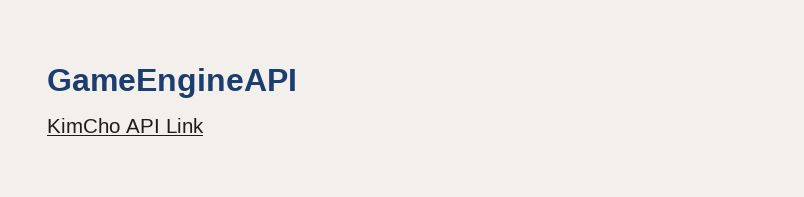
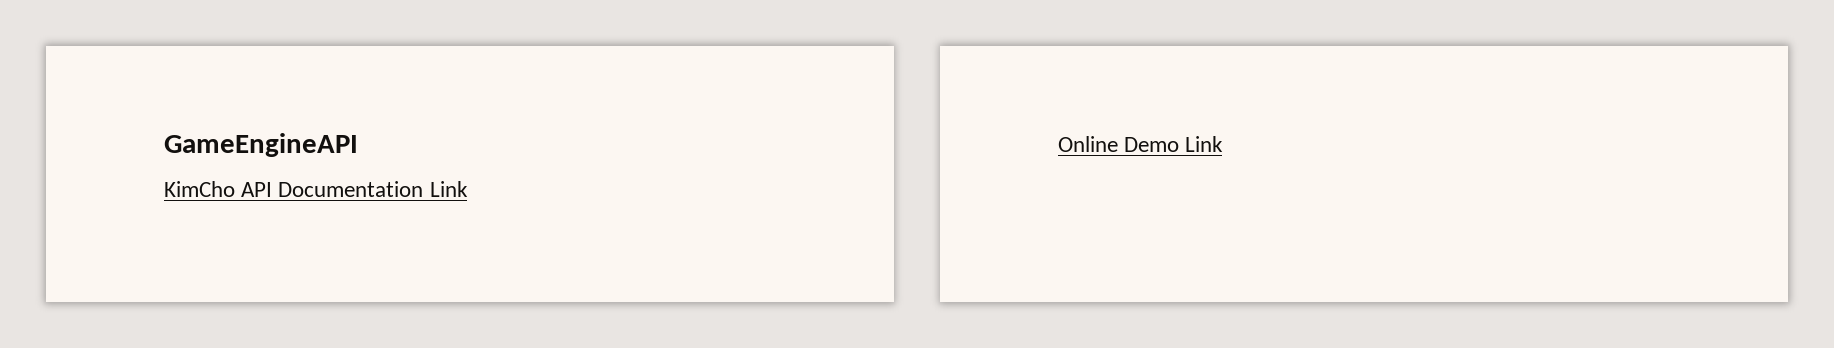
[166,118,204,133] Link -> [278,181,468,197] [1058,136,1224,152] Documentation Link // Online Demo Link

